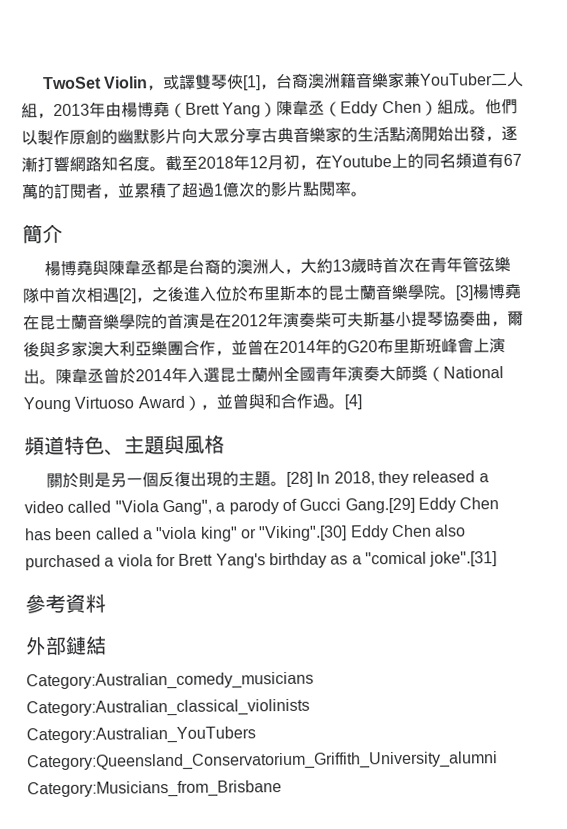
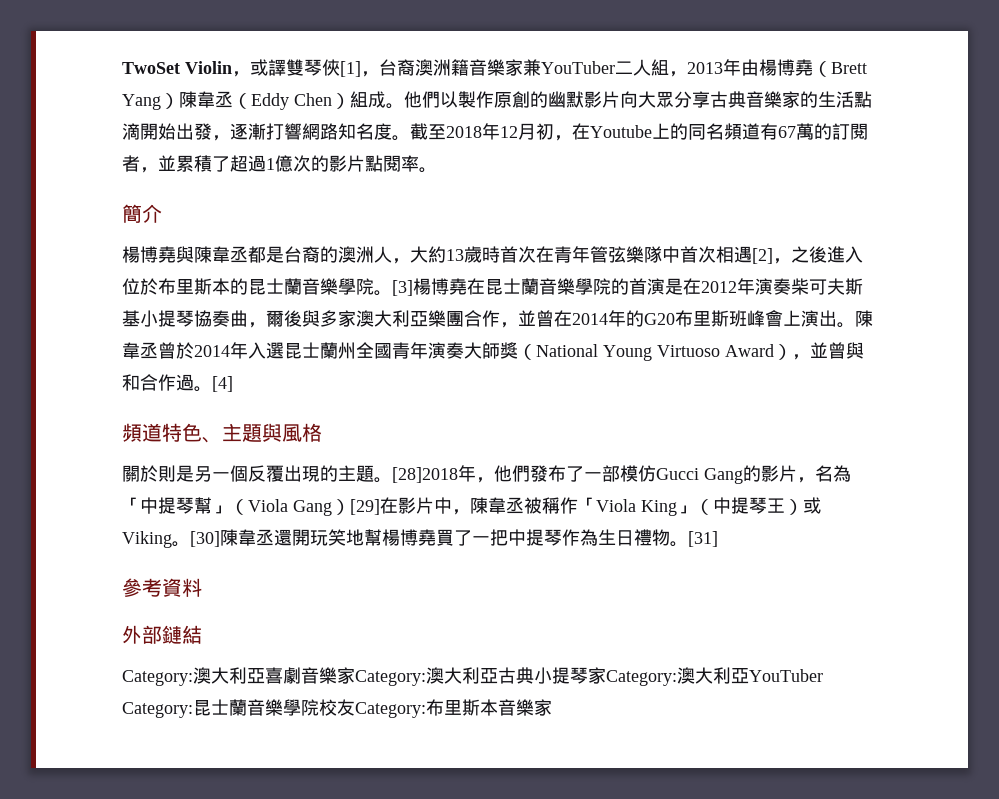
[173,471,191,487] 復 -> [266,465,284,482] 覆
[285,470,489,487] [24,497,500,516] [25,524,467,542] [25,551,498,571] [25,593,106,614] [25,635,107,656] [26,671,314,691] [26,698,310,718] [26,726,256,745] [27,751,498,772] [27,780,282,799] [28] In 2018, they released a video called "Viola Gang", a parody of Gucci Gang.[29] Eddy Chen has been called a "viola king" or "Viking".[30] Eddy Chen also purchased a viola for Brett Yang's birthday as a "comical joke".[31] // 參考資料 // 外部鏈結 // Category:Australian_comedy_musicians Category:Australian_classical_violinists Category:Australian_YouTubers Category:Queensland_Conservatorium_Griffith_University_alumni Category:Musicians_from_Brisbane -> [392,465,851,484] [122,497,821,516] [122,529,718,548] [122,578,202,597] [122,625,202,644] [122,667,823,686] [122,699,552,718] [28]2018年，他們發布了一部模仿Gucci Gang的影片，名為「中提琴幫」（Viola Gang）[29]在影片中，陳韋丞被稱作「Viola King」（中提琴王）或Viking。[30]陳韋丞還開玩笑地幫楊博堯買了一把中提琴作為生日禮物。[31] // 參考資料 // 外部鏈結 // Category:澳大利亞喜劇音樂家Category:澳大利亞古典小提琴家Category:澳大利亞YouTuber Category:昆士蘭音樂學院校友Category:布里斯本音樂家

